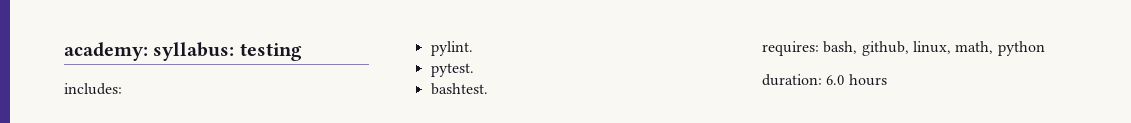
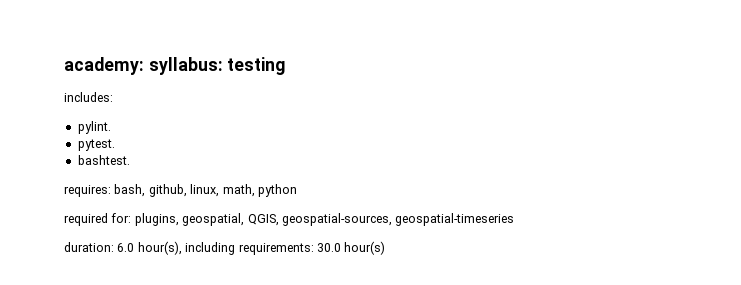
[762,74,887,86] duration: 6.0 hours -> [64,213,515,226] [64,241,386,255] required for: plugins, geospatial, QGIS, geospatial-sources, geospatial-timeseries // duration: 6.0 hour(s), including requirements: 30.0 hour(s)

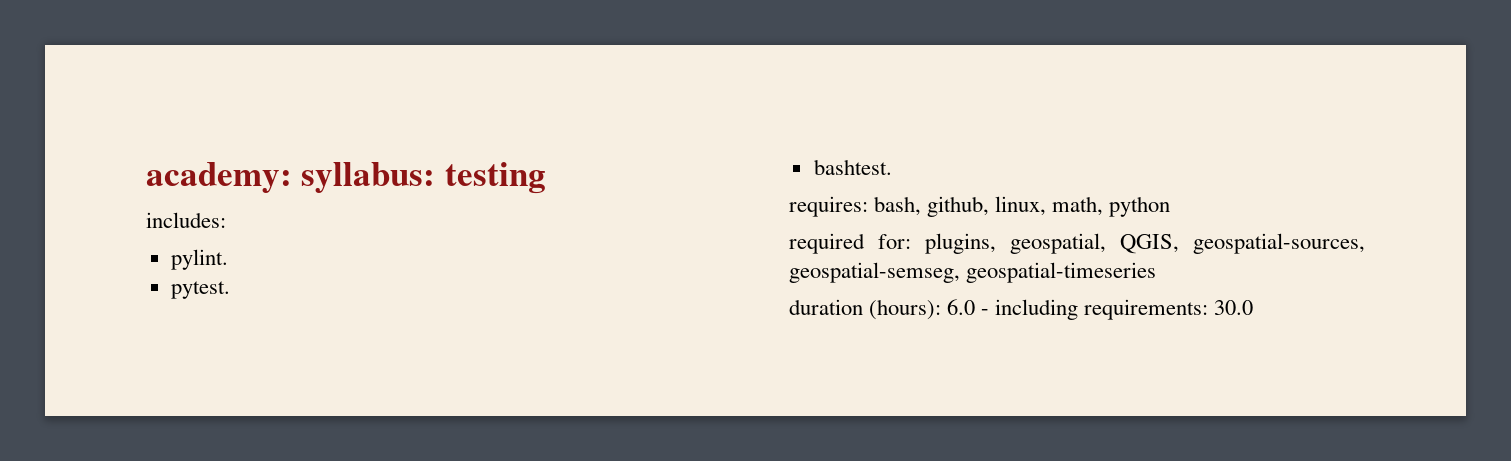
(392, 219) none -> [789,262,960,283] geospatial-semseg,
[64,241,182,255] duration: 6.0 hour(s), -> [789,299,990,320] duration (hours): 6.0 -
[344,241,386,255] hour(s) -> (1254, 307) none

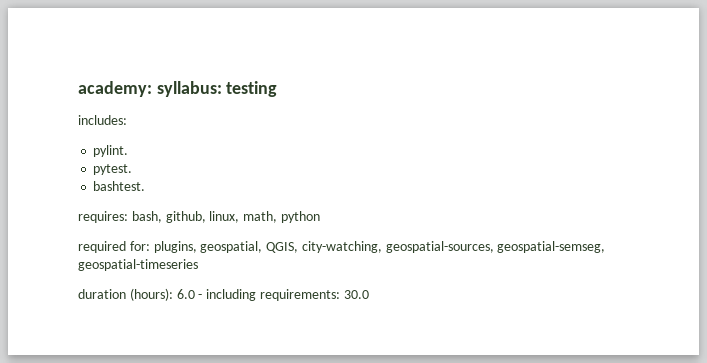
(1179, 244) none -> [301,241,382,253] city-watching,

